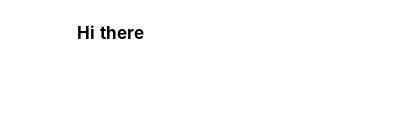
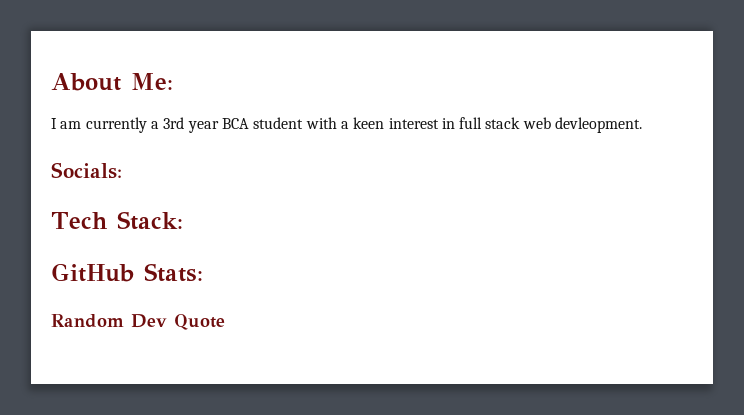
[77,25,144,39] Hi there -> [51,73,173,91] [51,117,643,133] [51,162,122,179] [51,211,183,230] [51,263,203,282] [51,314,225,330] About Me: // I am currently a 3rd year BCA student with a keen interest in full stack web devleopment. // Socials: // Tech Stack: // GitHub Stats: // Random Dev Quote

